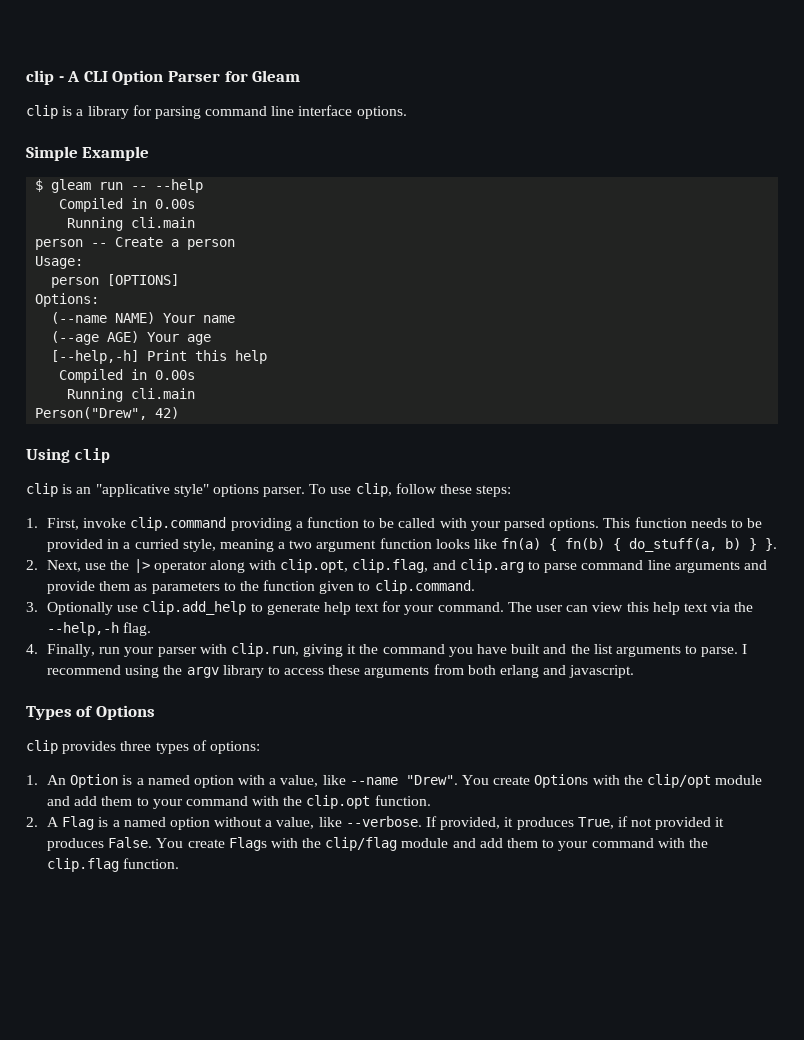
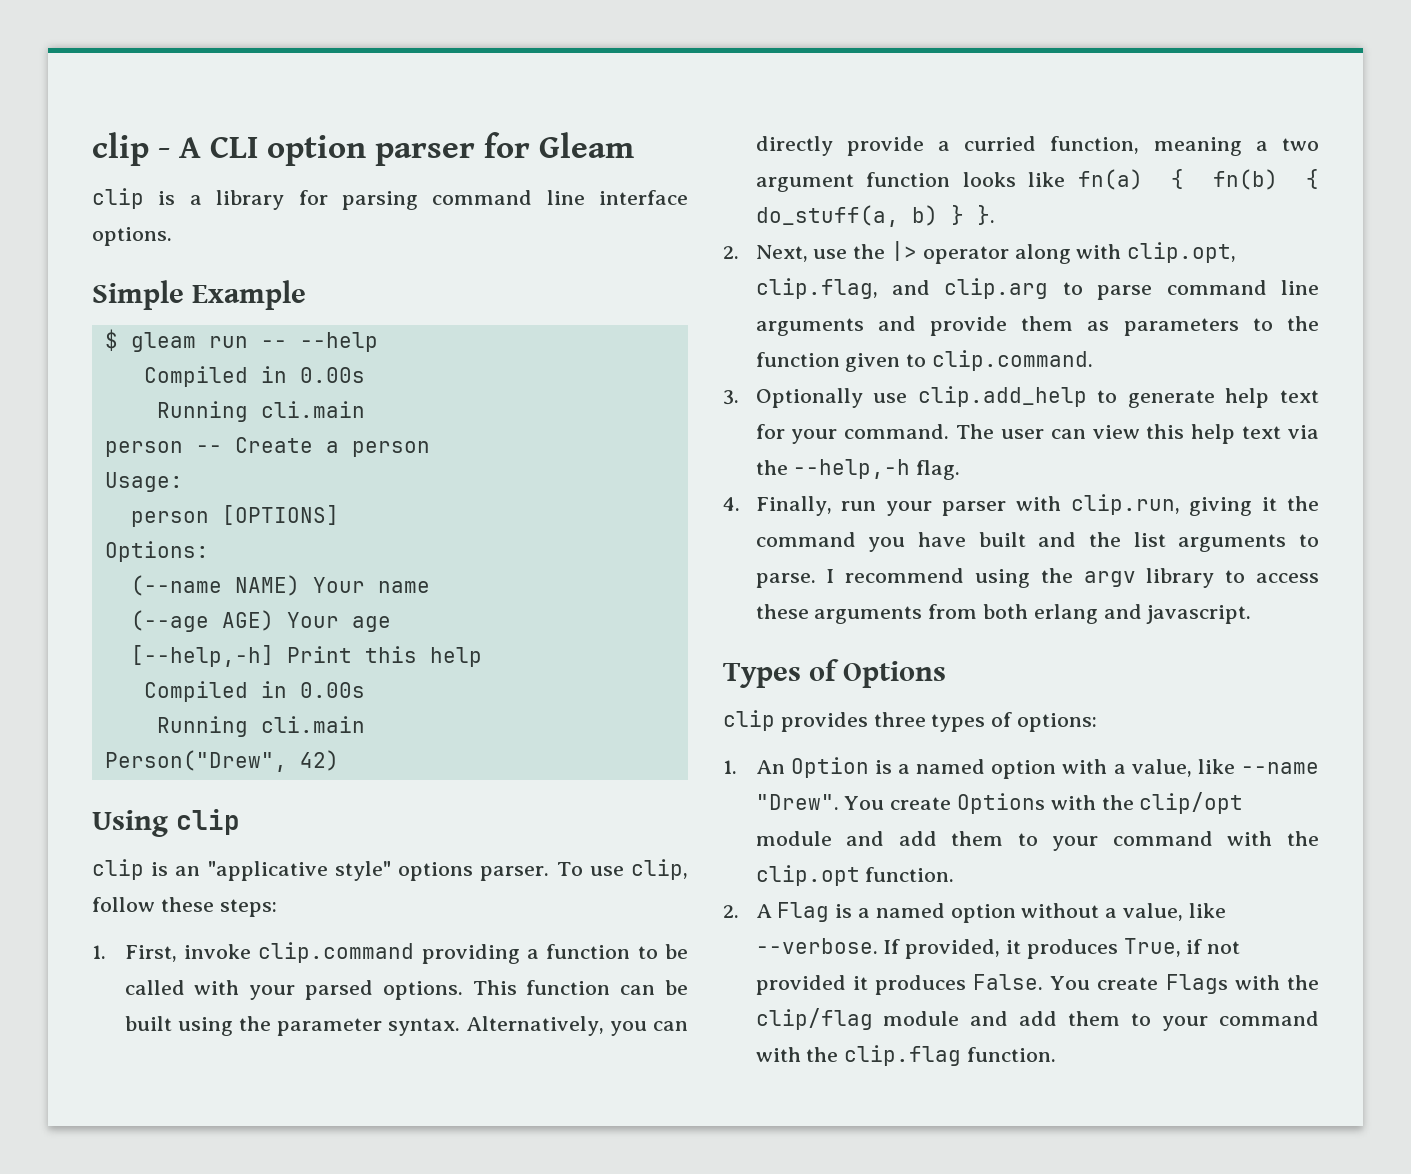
[112,70,220,85] Option Parser -> [267,135,476,166] option parser
[690,518,763,528] [46,539,120,552] needs to be provided in -> [620,980,688,995] [124,1016,688,1036] [755,136,924,156] can be built using the parameter syntax. Alternatively, you can directly provide
[182,539,216,552] style, -> [1050,136,1140,154] function,

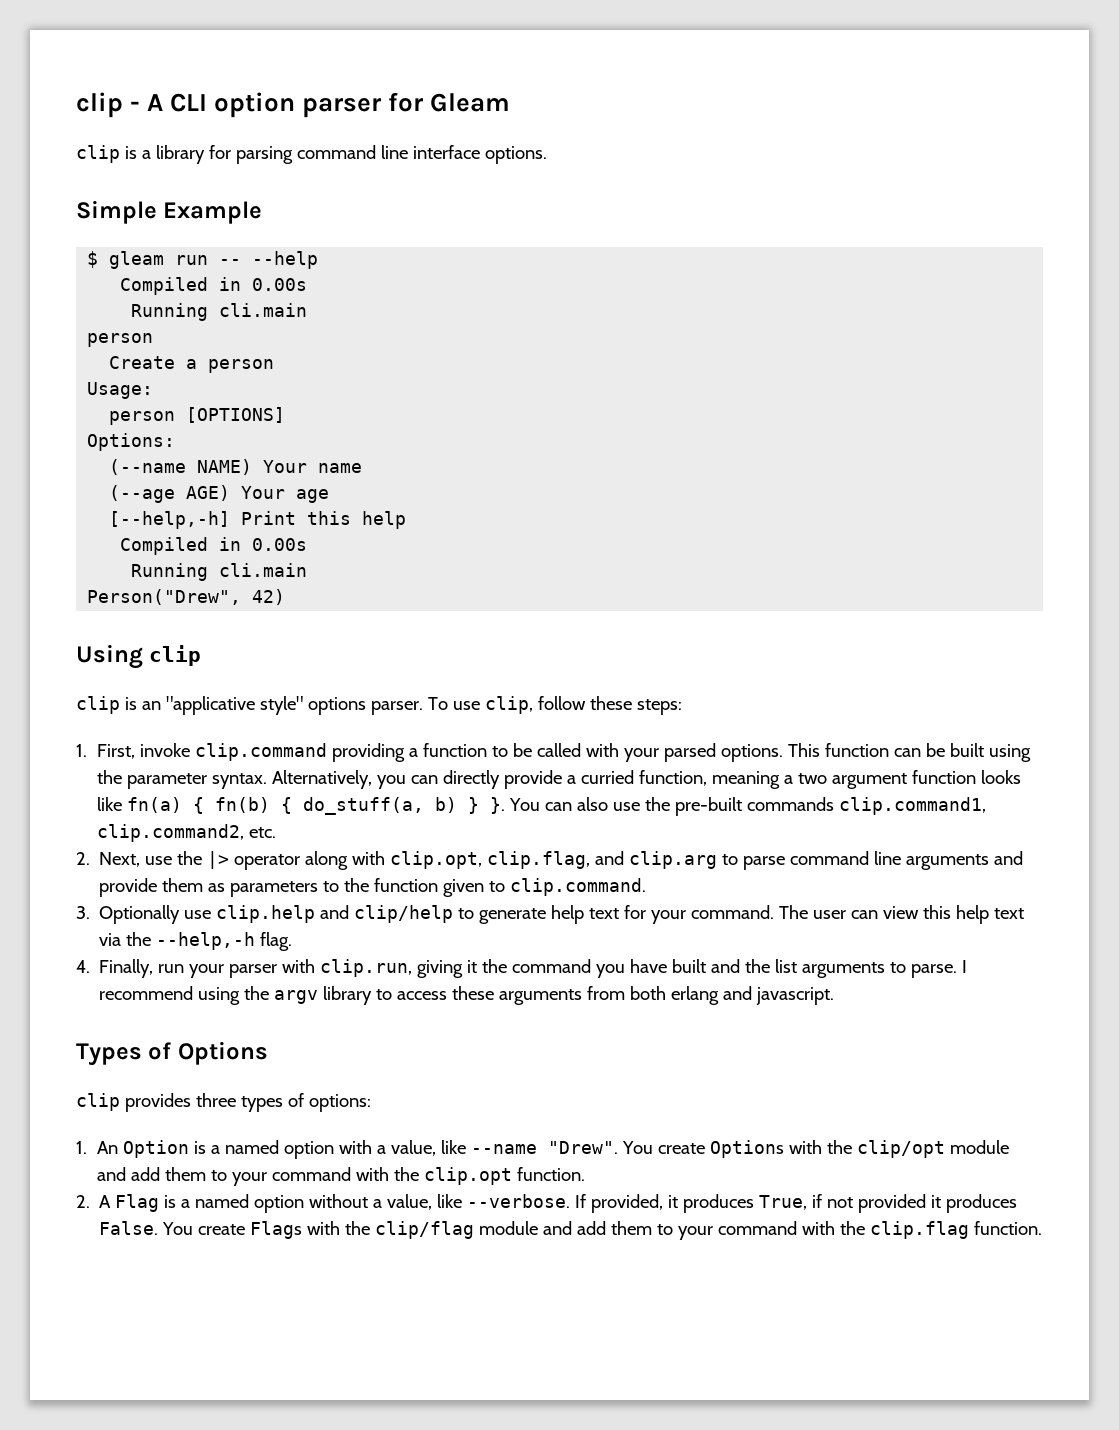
[195,445,222,453] -- -> (154, 340) //
(995, 215) none -> [509,797,987,816] [97,824,277,842] You can also use the pre-built commands clip.command1, clip.command2, etc.
[917,386,1087,407] clip.add_help -> [216,905,454,923] clip.help and clip/help

